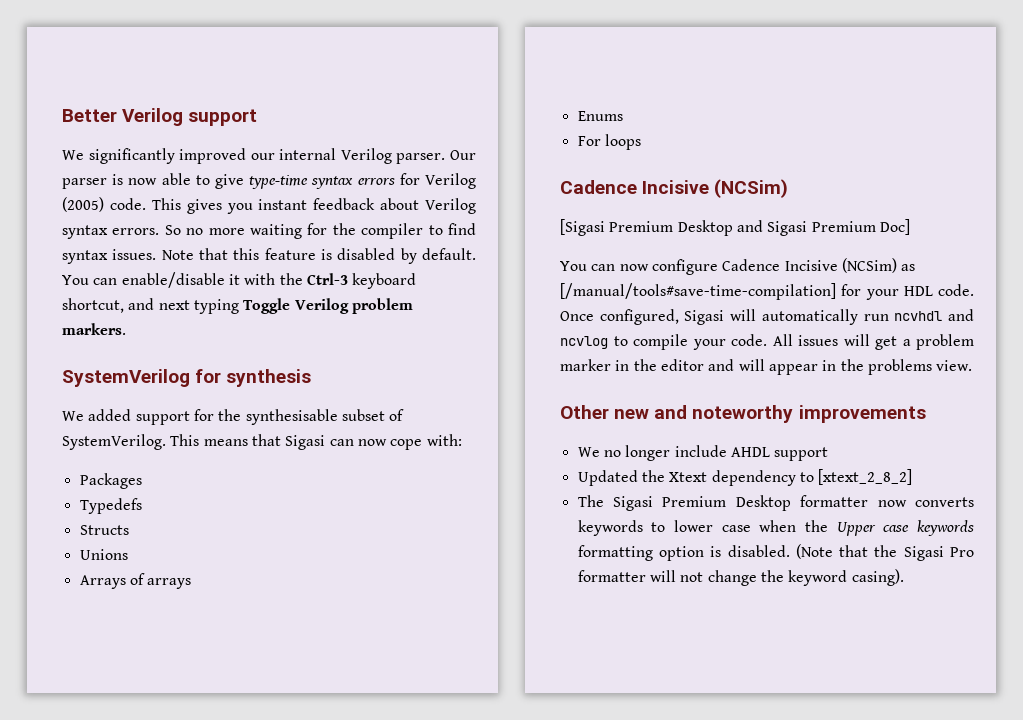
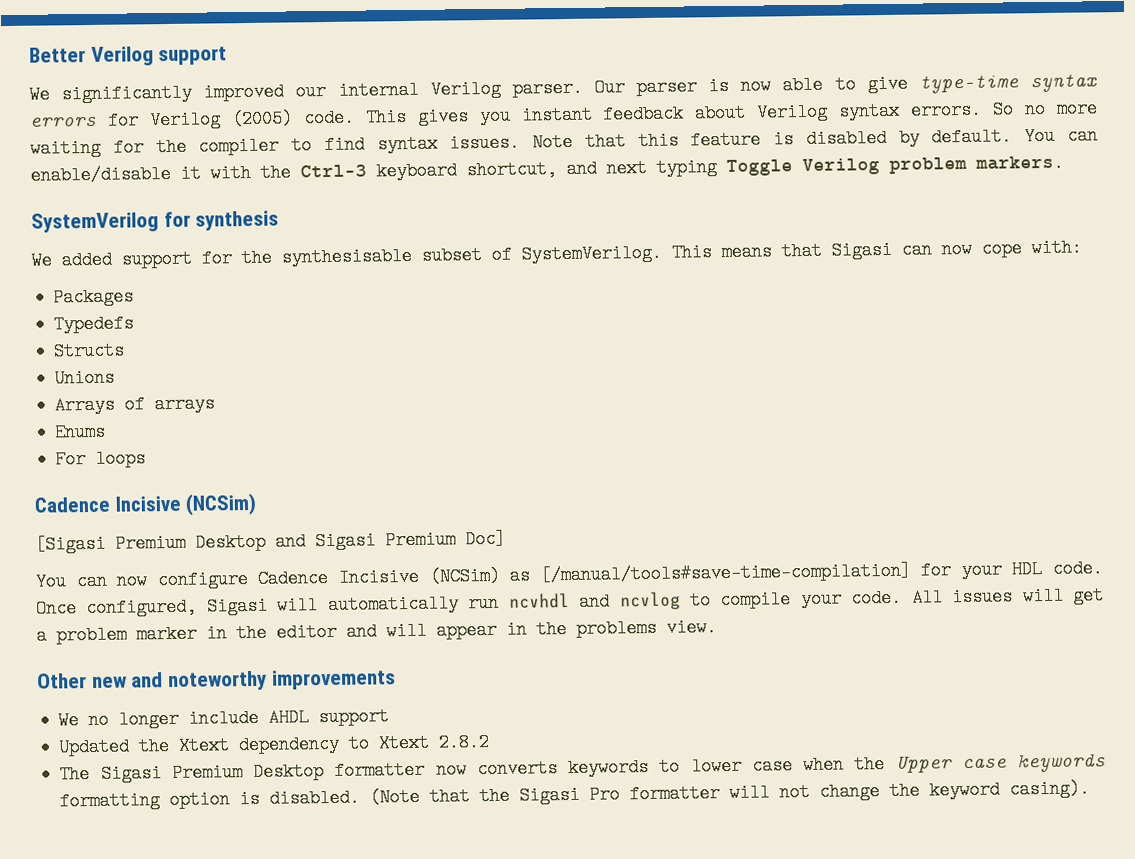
[818,469,913,485] [xtext_2_8_2] -> [378,733,491,753] Xtext 2.8.2

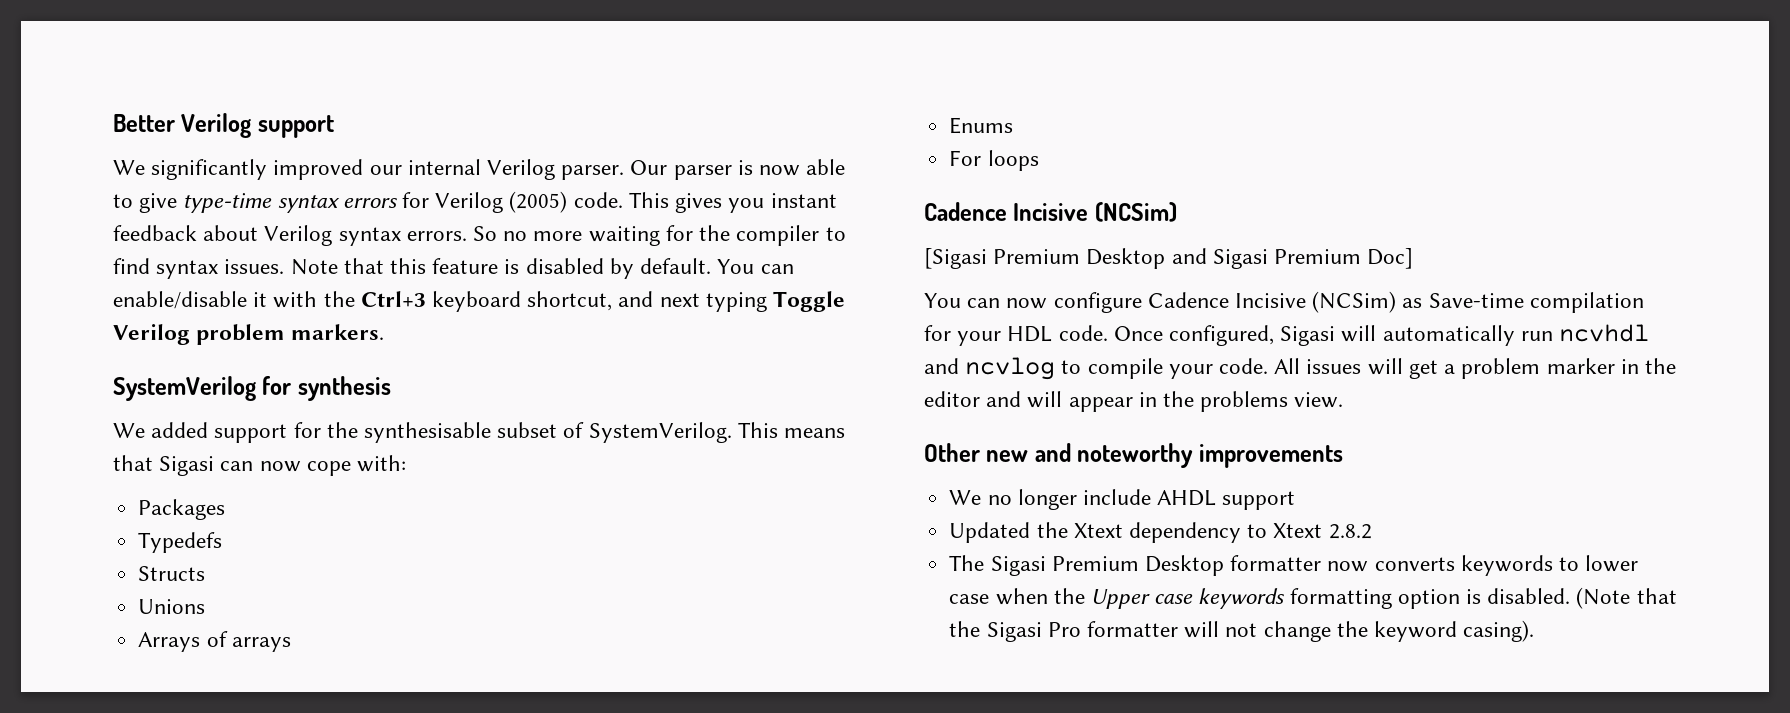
[300,164,367,178] Ctrl-3 -> [360,291,426,307] Ctrl+3
[539,561,911,585] [/manual/tools#save-time-compilation] -> [1428,292,1644,313] Save-time compilation

